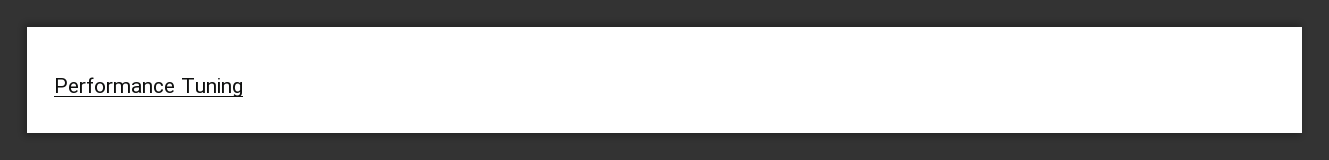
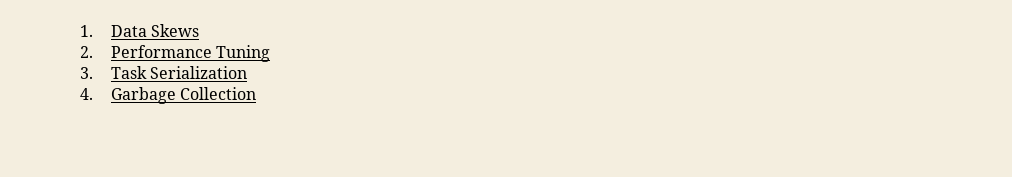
[54,77,243,97] Performance Tuning -> [80,24,200,37] [80,45,271,62] [80,66,248,79] [80,87,257,104] 1. Data Skews // 2. Performance Tuning // 3. Task Serialization // 4. Garbage Collection

